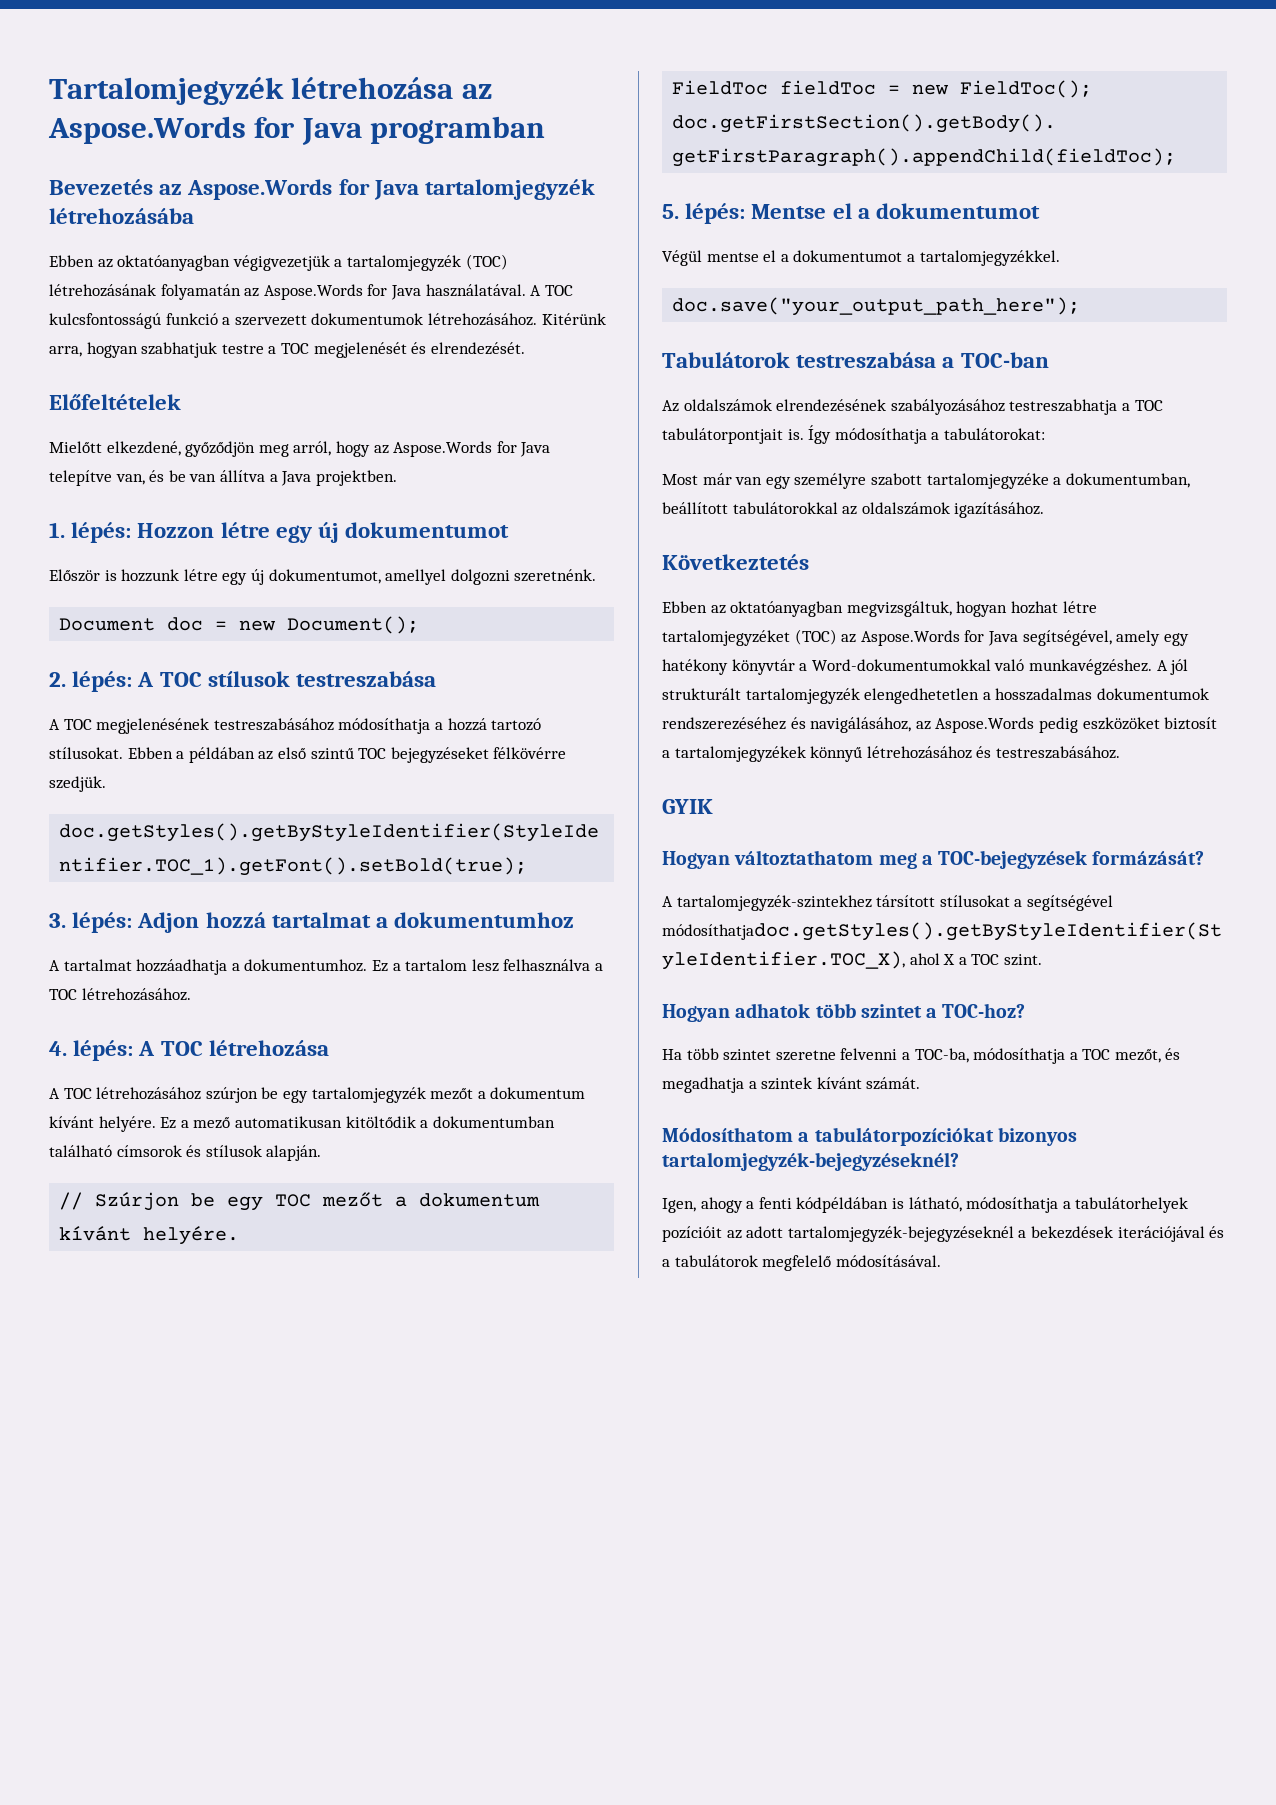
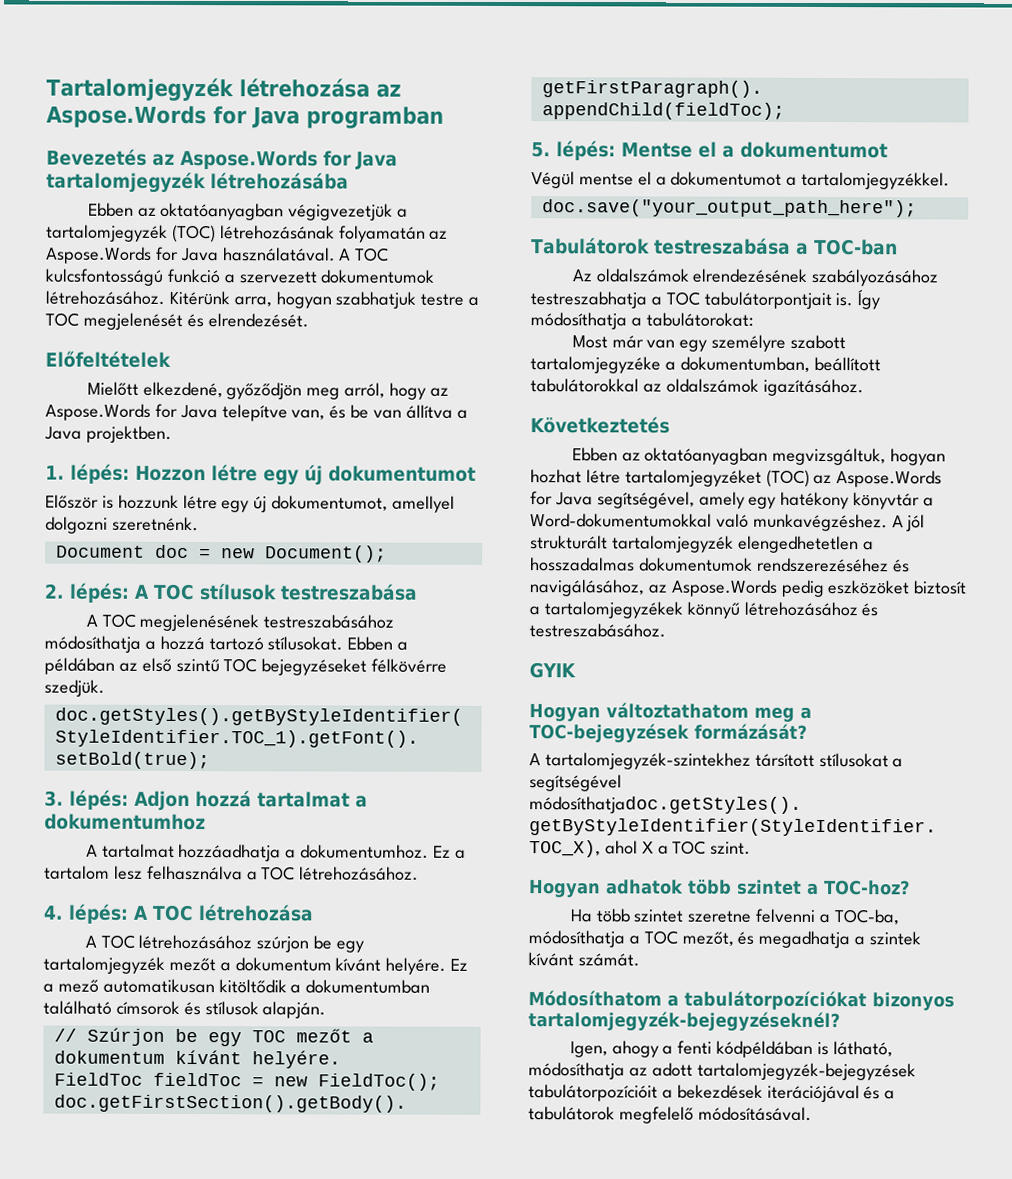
[1062,1197,1189,1213] [662,1226,1014,1242] a tabulátorhelyek pozícióit az adott tartalomjegyzék-bejegyzéseknél -> [628,1062,916,1081] [528,1084,658,1102] az adott tartalomjegyzék-bejegyzések tabulátorpozícióit

